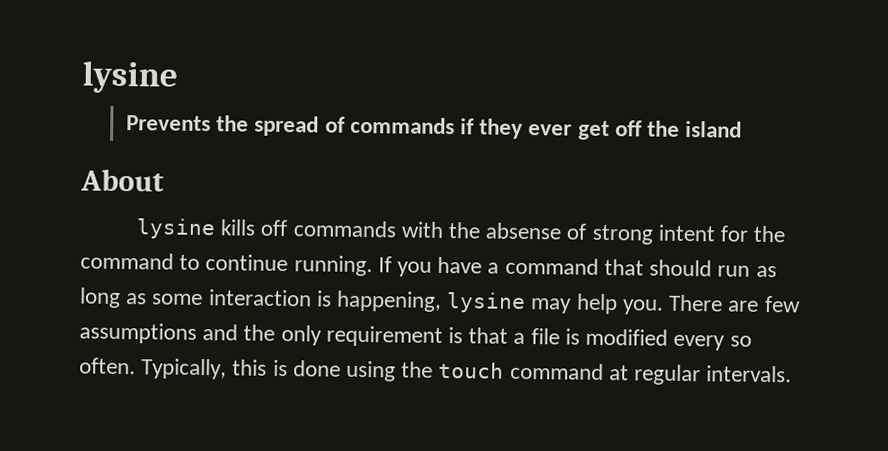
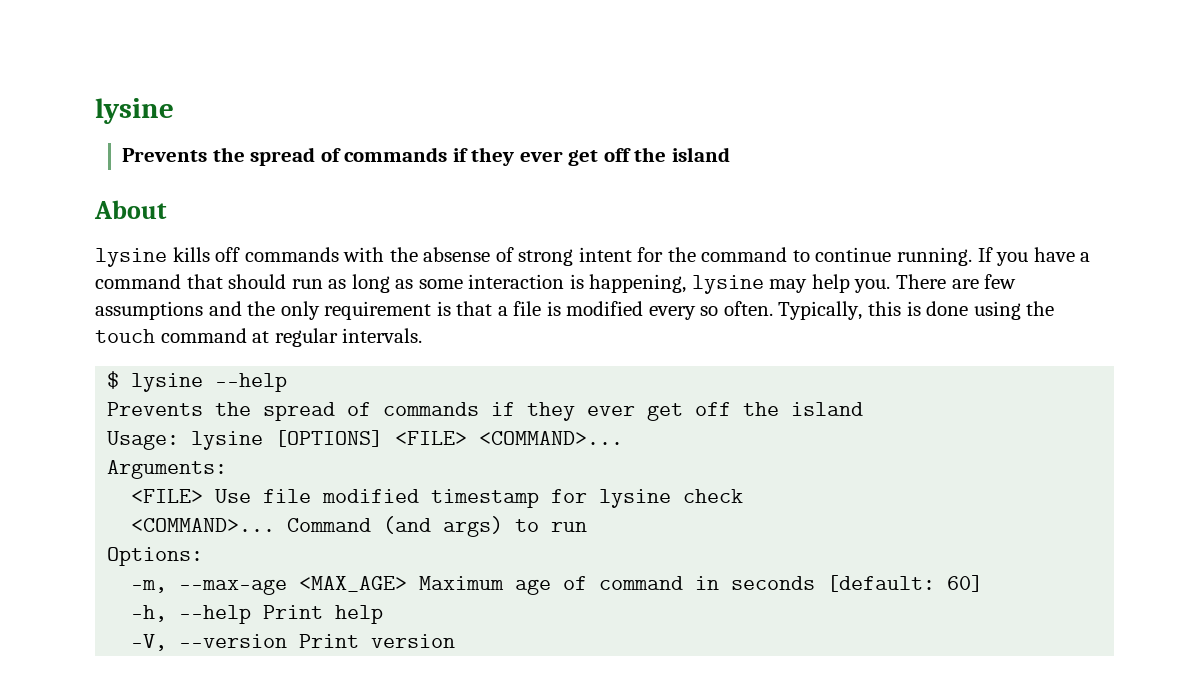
(793, 374) none -> [107,371,288,392] [107,402,864,421] [107,430,624,450] [107,460,228,479] [131,489,744,508] [131,516,588,537] [107,547,204,566] [131,575,984,595] [131,605,384,624] [131,634,456,651] // $ lysine --help // Prevents the spread of commands if they ever get off the island // Usage: lysine [OPTIONS] <FILE> <COMMAND>... // Arguments: // <FILE> Use file modified timestamp for lysine check // <COMMAND>... Command (and args) to run // Options: // -m, --max-age <MAX_AGE> Maximum age of command in seconds [default: 60] // -h, --help Print help // -V, --version Print version

